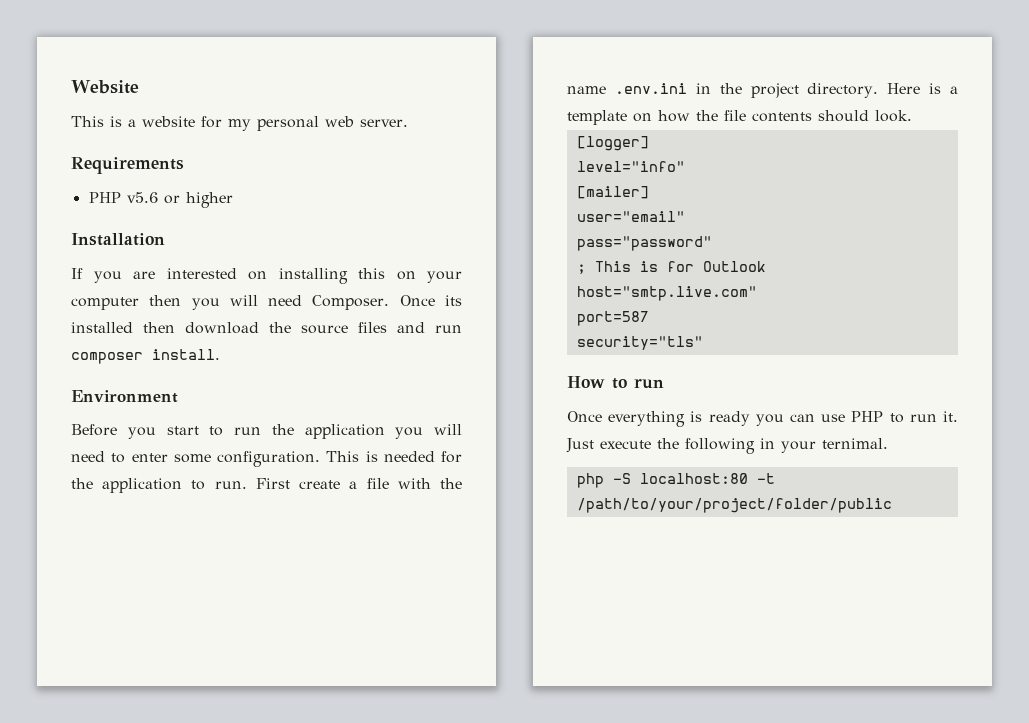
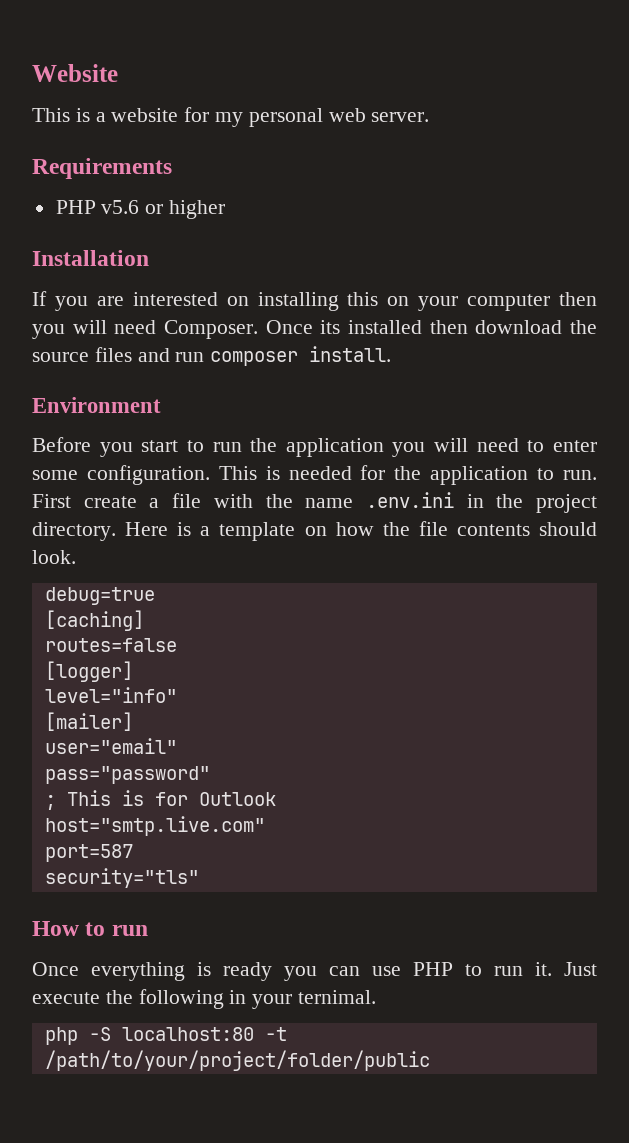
(912, 116) none -> [44,587,155,605] [44,610,144,631] [44,638,177,652] // debug=true // [caching] // routes=false

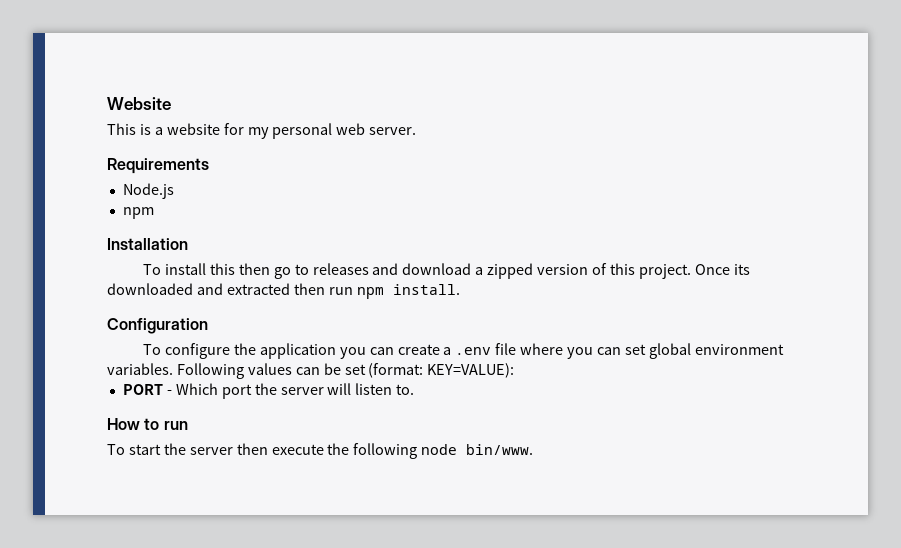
[55,200,226,219] [32,250,149,266] [32,291,597,311] [32,320,597,339] [32,346,392,366] [32,397,161,413] [32,437,597,457] [32,465,598,485] [32,492,597,513] [32,521,598,541] [32,550,76,564] [44,587,155,605] [44,610,144,631] [44,638,177,652] [44,661,133,682] [44,687,177,703] [44,712,133,731] [44,738,177,754] [44,766,210,784] [44,790,276,810] [44,816,265,836] [44,844,133,862] [44,868,199,888] [32,921,148,936] [32,962,597,981] [32,989,377,1009] [44,1027,287,1045] [44,1050,430,1071] PHP v5.6 or higher // Installation // If you are interested on installing this on your computer then you will need Composer. Once its installed then download the source files and run composer install. // Environment // Before you start to run the application you will need to enter some configuration. This is needed for the application to run. First create a file with the name .env.ini in the project directory. Here is a template on how the file contents should look. // debug=true // [caching] // routes=false // [logger] // level="info" // [mailer] // user="email" // pass="password" // ; This is for Outlook // host="smtp.live.com" // port=587 // security="tls" // How to run // Once everything is ready you can use PHP to run it. Just execute the following in your ternimal. // php -S localhost:80 -t /path/to/your/project/folder/public -> [122,183,174,199] [122,207,154,219] [107,238,188,250] [143,263,750,279] [107,283,460,299] [107,318,208,334] [143,343,784,359] [107,363,515,379] [122,383,415,399] [107,418,188,430] [107,443,534,459] Node.js // npm // Installation // To install this then go to releases and download a zipped version of this project. Once its downloaded and extracted then run npm install. // Configuration // To configure the application you can create a .env file where you can set global environment variables. Following values can be set (format: KEY=VALUE): // PORT - Which port the server will listen to. // How to run // To start the server then execute the following node bin/www.

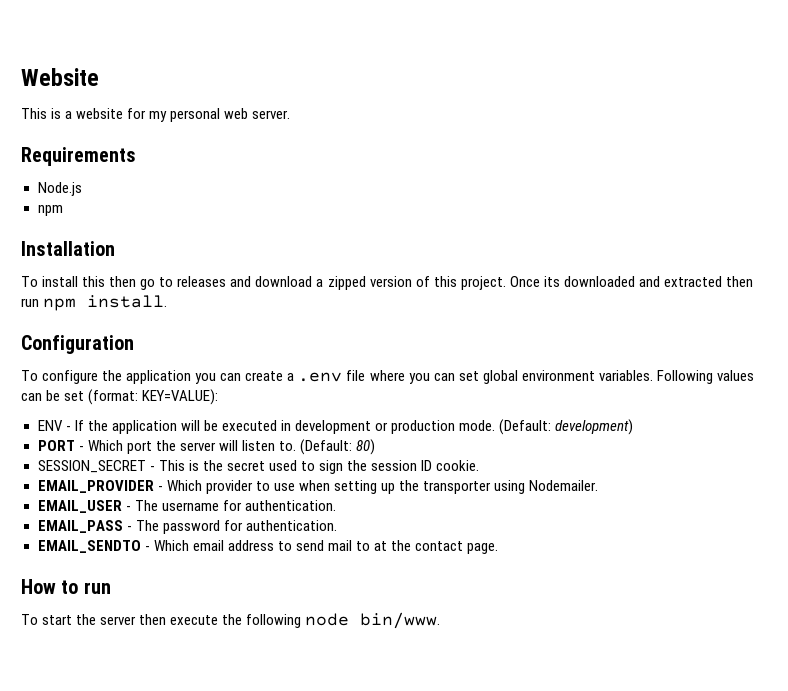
(515, 370) none -> [37,419,634,435] // ENV - If the application will be executed in development or production mode. (Default: development)
(415, 389) none -> [299,439,376,455] [37,460,480,474] [37,480,599,494] [37,500,336,513] [37,520,337,534] [37,540,499,554] (Default: 80) // SESSION_SECRET - This is the secret used to sign the session ID cookie. // EMAIL_PROVIDER - Which provider to use when setting up the transporter using Nodemailer. // EMAIL_USER - The username for authentication. // EMAIL_PASS - The password for authentication. // EMAIL_SENDTO - Which email address to send mail to at the contact page.

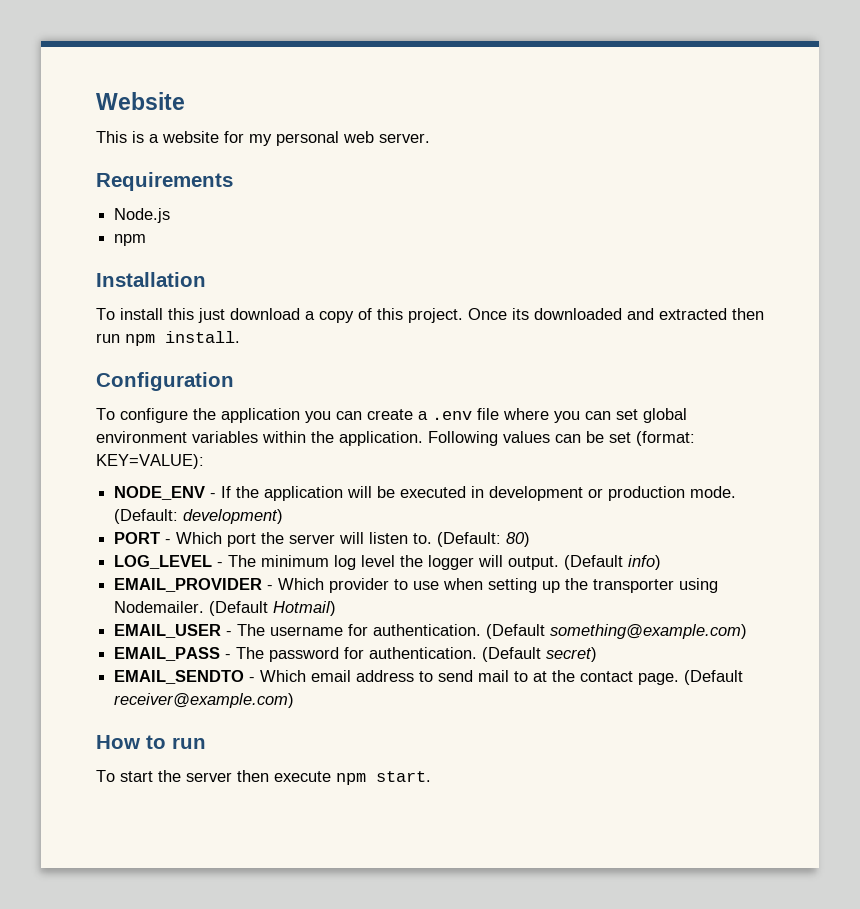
[109,276,412,290] then go to releases and download a zipped version -> [198,308,354,323] just download a copy
[598,370,653,381] variables. -> [192,431,423,446] variables within the application.
[37,420,63,431] ENV -> [114,486,206,500] NODE_ENV
[37,460,480,474] SESSION_SECRET - This is the secret used to sign the session ID cookie. -> [114,555,662,570] LOG_LEVEL - The minimum log level the logger will output. (Default info)
(599, 485) none -> [209,601,337,616] (Default Hotmail)
(336, 505) none -> [486,624,748,639] (Default something@example.com)
(337, 525) none -> [482,647,598,662] (Default secret)
(499, 548) none -> [684,670,744,685] [114,693,295,708] (Default receiver@example.com)
[222,612,441,629] the following node bin/www. -> [336,771,431,785] npm start.

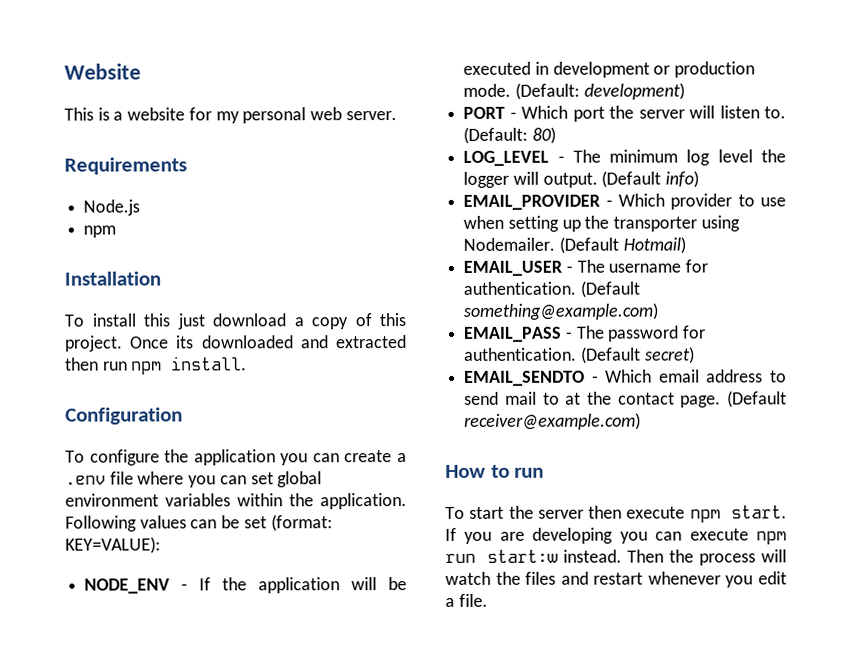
(431, 776) none -> [445,527,787,545] [445,549,787,566] [445,571,787,588] [445,593,488,607] If you are developing you can execute npm run start:w instead. Then the process will watch the files and restart whenever you edit a file.

